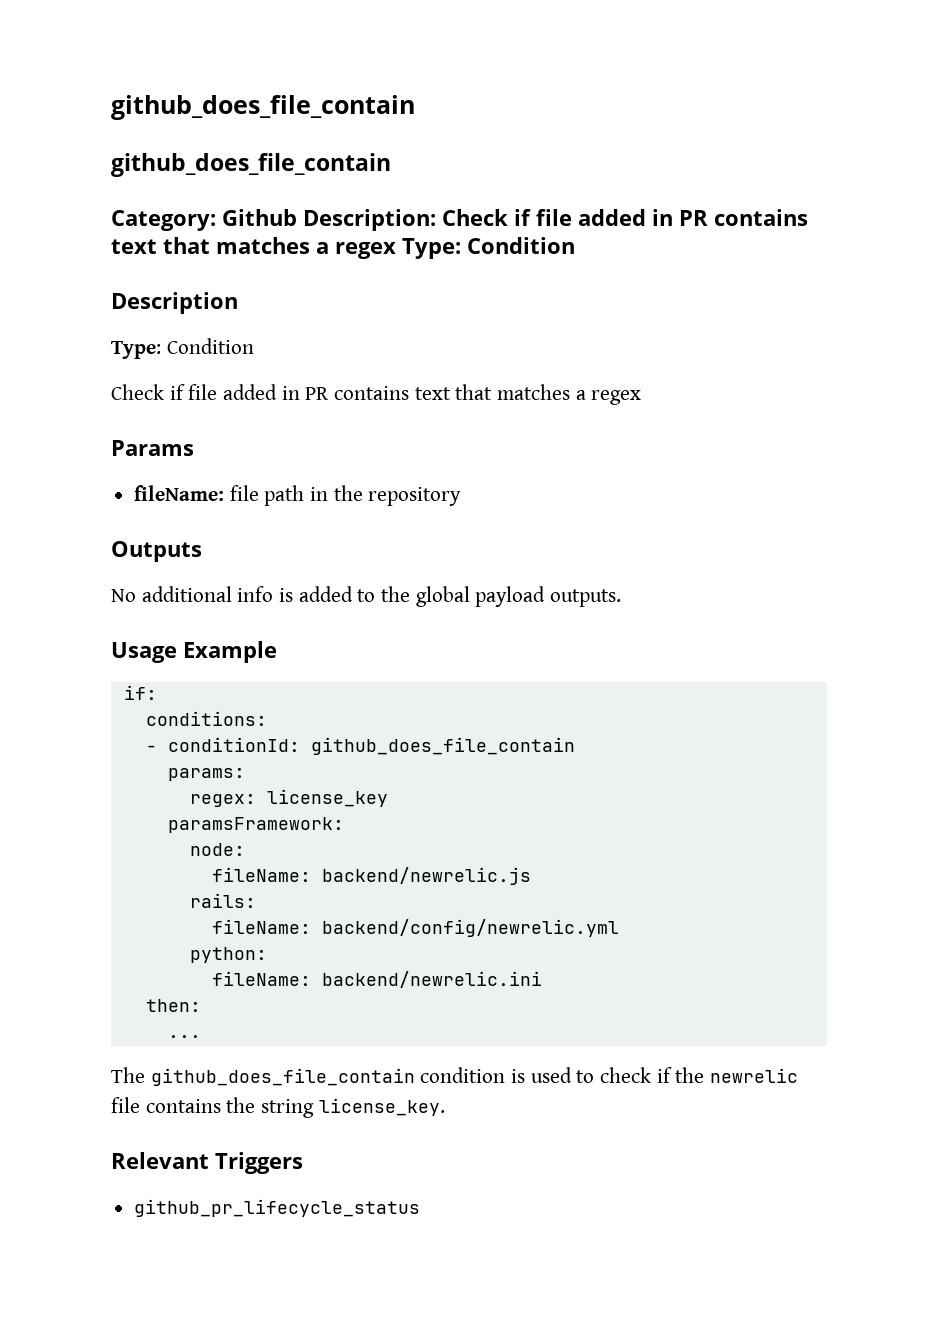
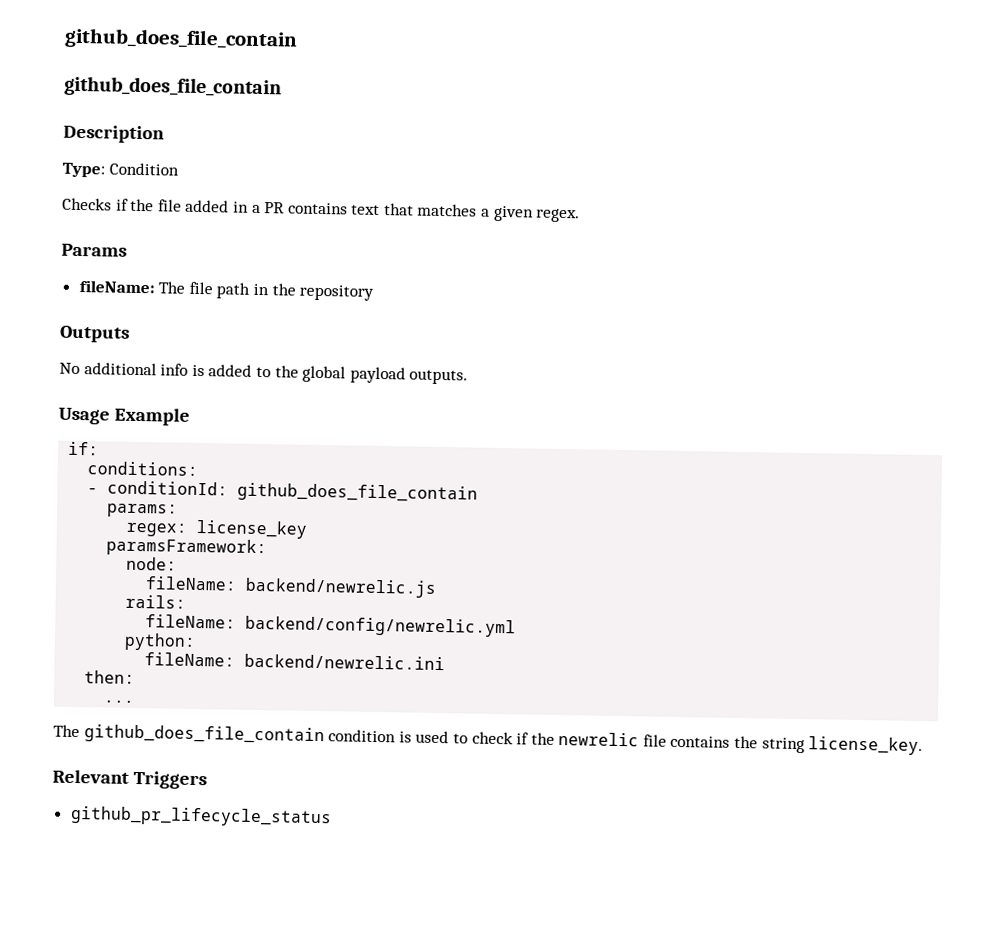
[111,209,808,231] [111,237,575,259] [111,292,238,314] [111,338,254,359] [111,384,642,405] Category: Github Description: Check if file added in PR contains text that matches a regex Type: Condition // Description // Type: Condition // Check if file added in PR contains text that matches a regex -> [63,124,165,144] [62,162,179,178] [62,197,581,223] Description // Type: Condition // Checks if the file added in a PR contains text that matches a given regex.
(225, 493) none -> [158,281,186,294] The

